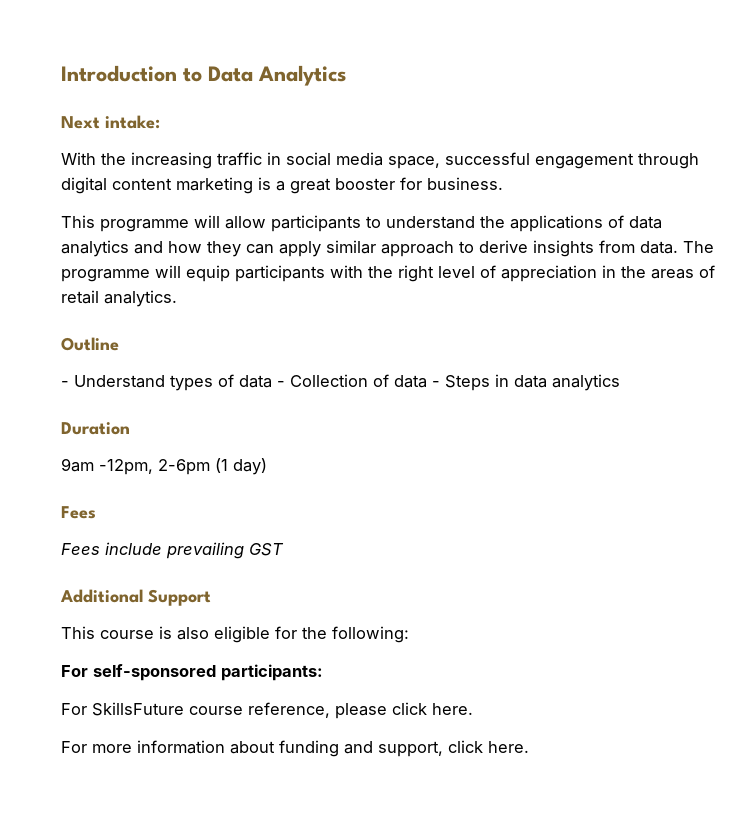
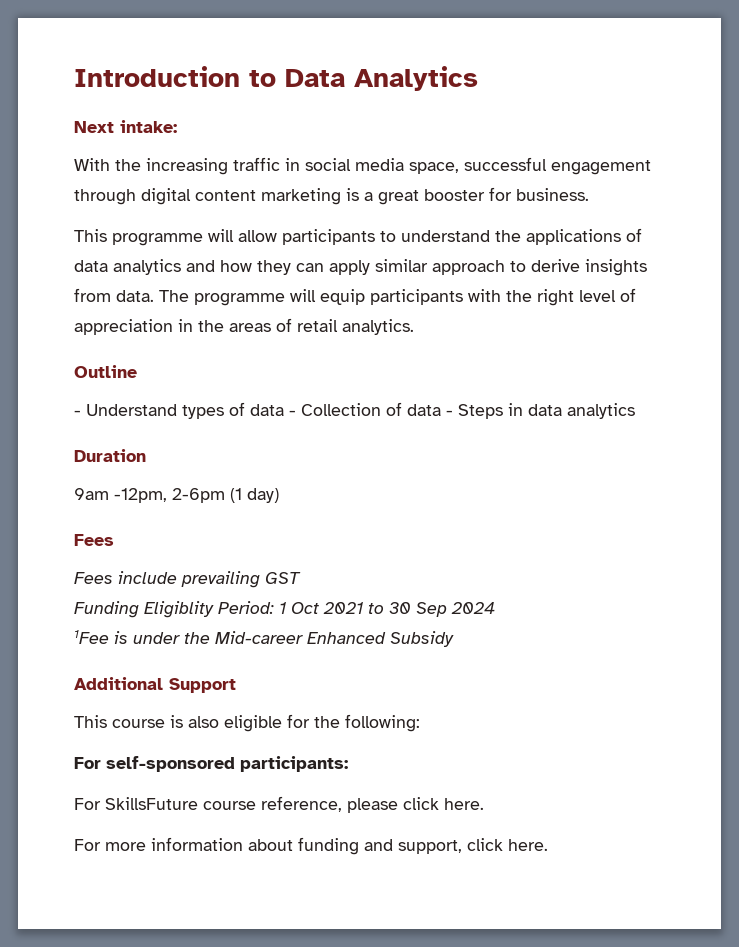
(284, 549) none -> [74,601,495,618] [74,630,454,647] // Funding Eligiblity Period: 1 Oct 2021 to 30 Sep 2024 // 1Fee is under the Mid-career Enhanced Subsidy

